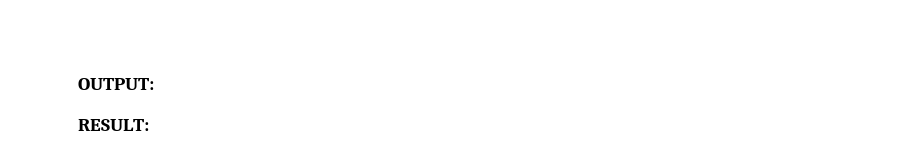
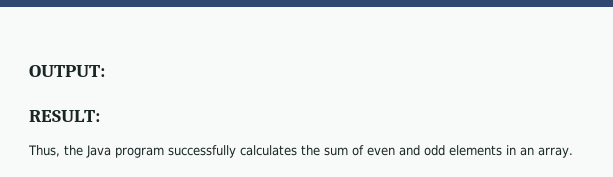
(149, 125) none -> [28,145,573,158] // Thus, the Java program successfully calculates the sum of even and odd elements in an array.

